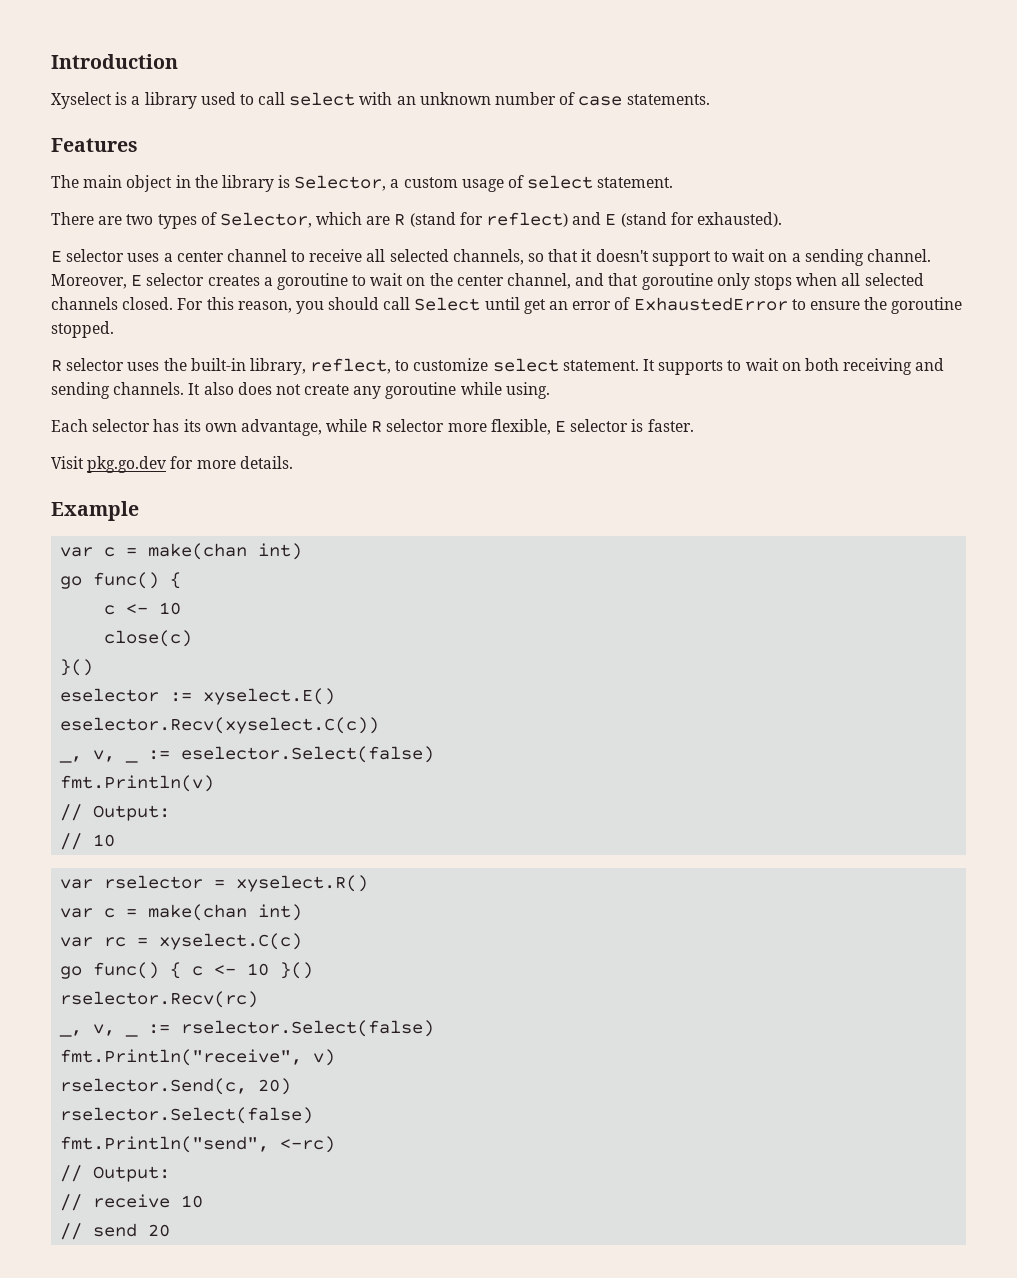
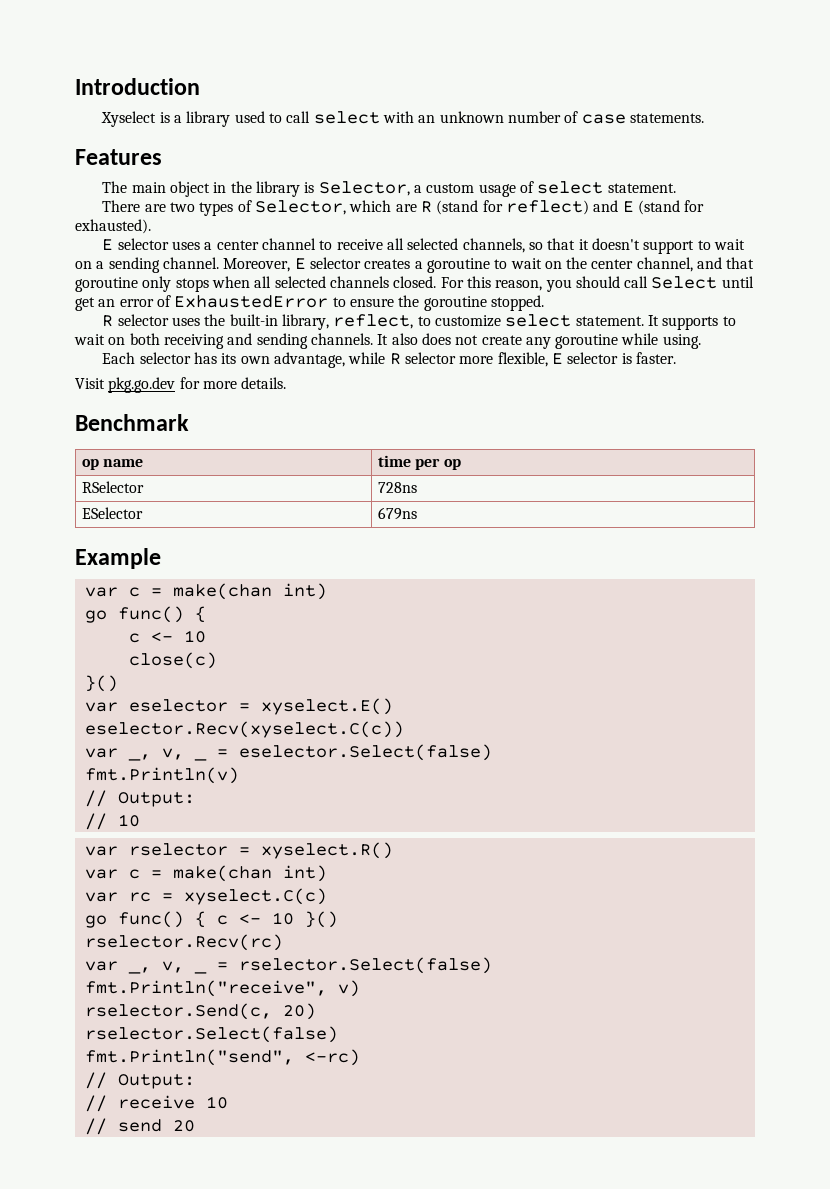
(293, 462) none -> [75,414,189,431] [81,459,144,470] [377,455,461,470] [81,481,144,493] [377,482,417,493] [81,507,143,519] [377,507,417,520] // Benchmark // op name | time per op // RSelector | 728ns // ESelector | 679ns
[60,688,193,702] eselector := -> [84,699,250,712] var eselector =
[59,750,171,763] _, v, _ := -> [84,748,207,761] [216,749,228,757] var _, v, _ =
[59,1024,171,1037] _, v, _ := -> [84,961,207,974] [216,962,228,970] var _, v, _ =

